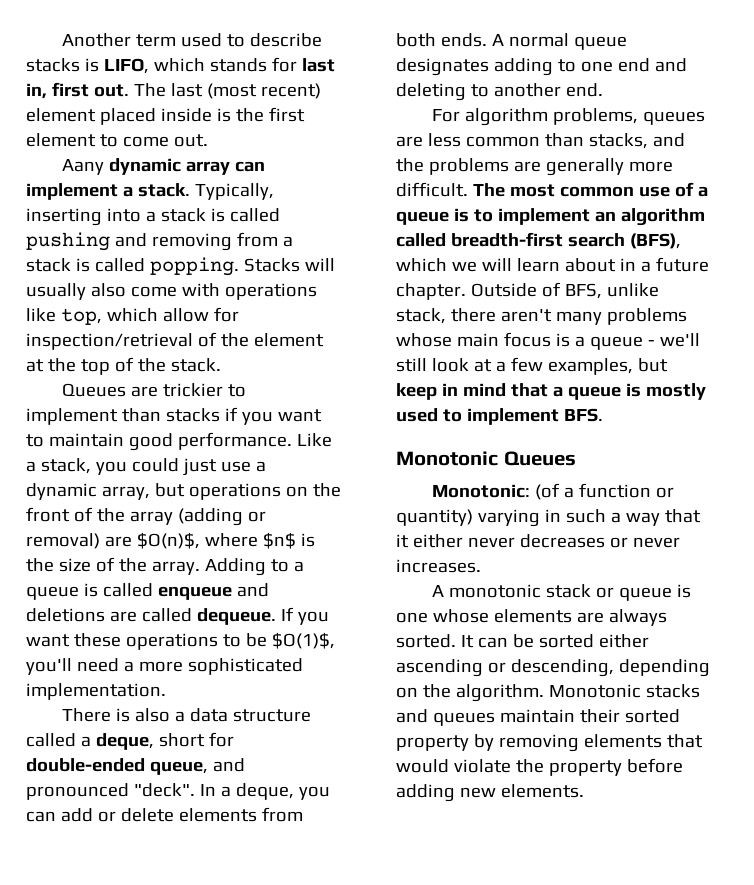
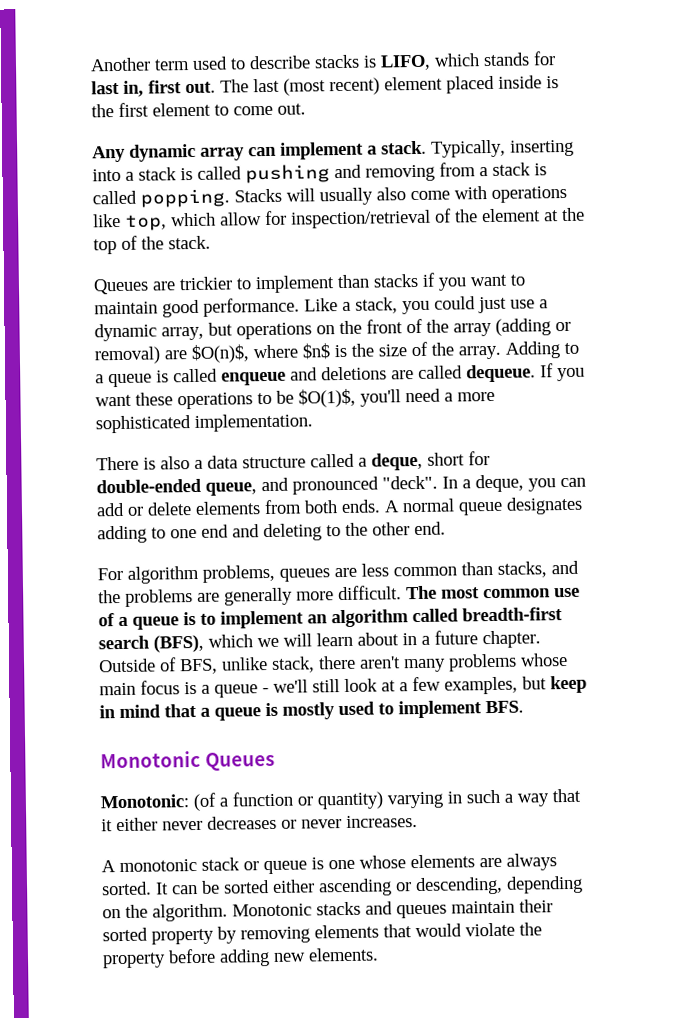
[61,159,104,175] Aany -> [92,145,126,163] Any
[493,83,561,97] another -> [345,522,410,536] the other

